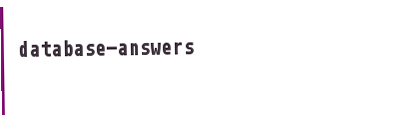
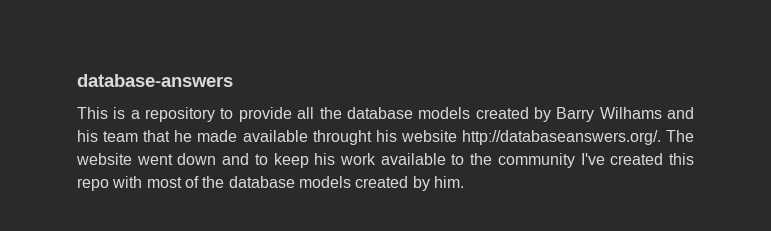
(194, 48) none -> [77,107,694,122] [77,130,695,145] [76,153,694,168] [77,176,464,191] // This is a repository to provide all the database models created by Barry Wilhams and his team that he made available throught his website http://databaseanswers.org/. The website went down and to keep his work available to the community I've created this repo with most of the database models created by him.

